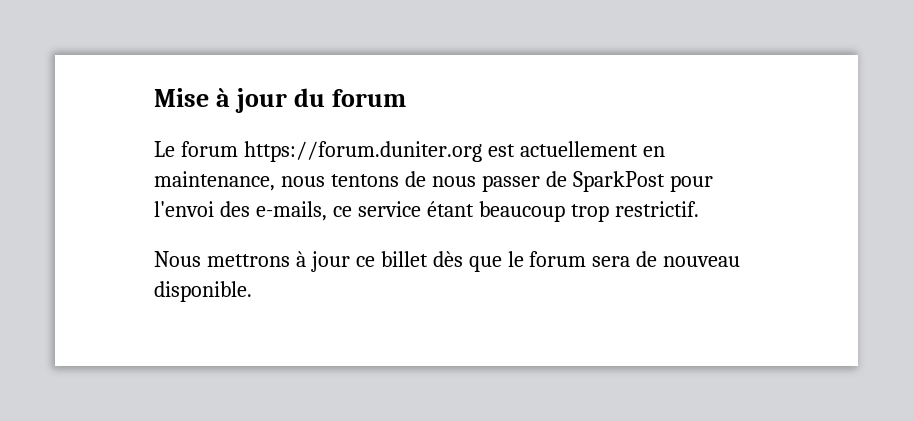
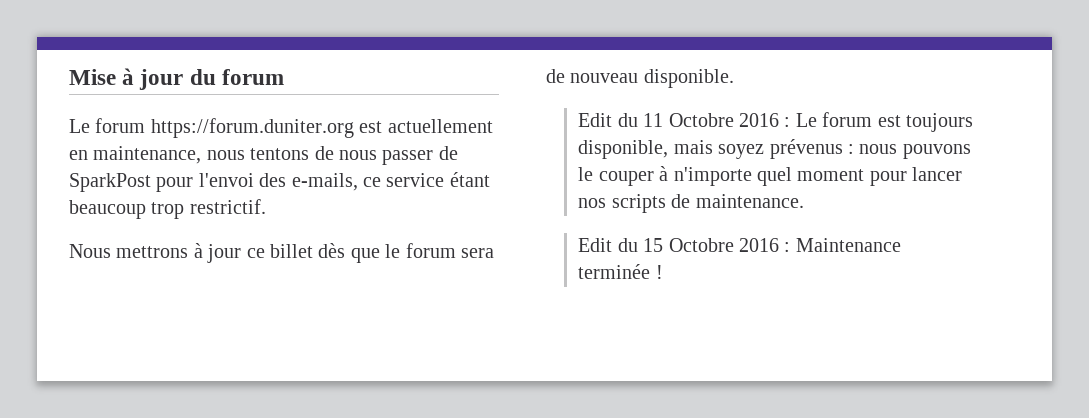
(252, 291) none -> [578,112,974,132] [578,139,971,159] [578,166,963,186] [578,194,804,213] [578,238,901,252] [578,264,663,279] // Edit du 11 Octobre 2016 : Le forum est toujours disponible, mais soyez prévenus : nous pouvons le couper à n'importe quel moment pour lancer nos scripts de maintenance. // Edit du 15 Octobre 2016 : Maintenance terminée !

